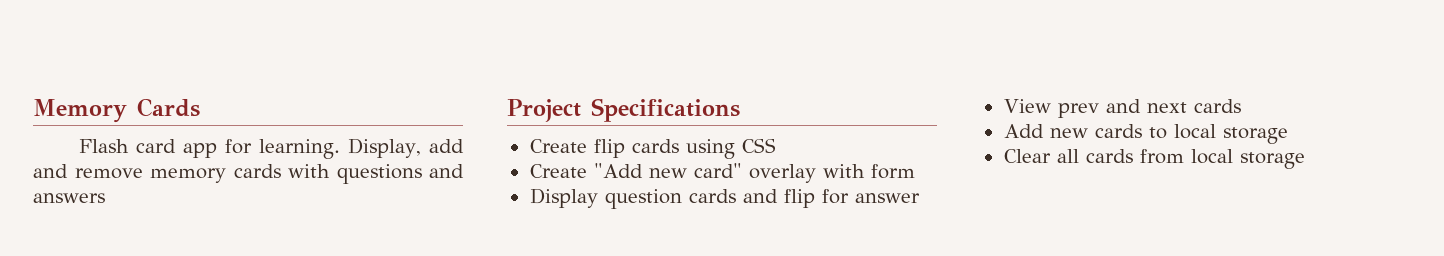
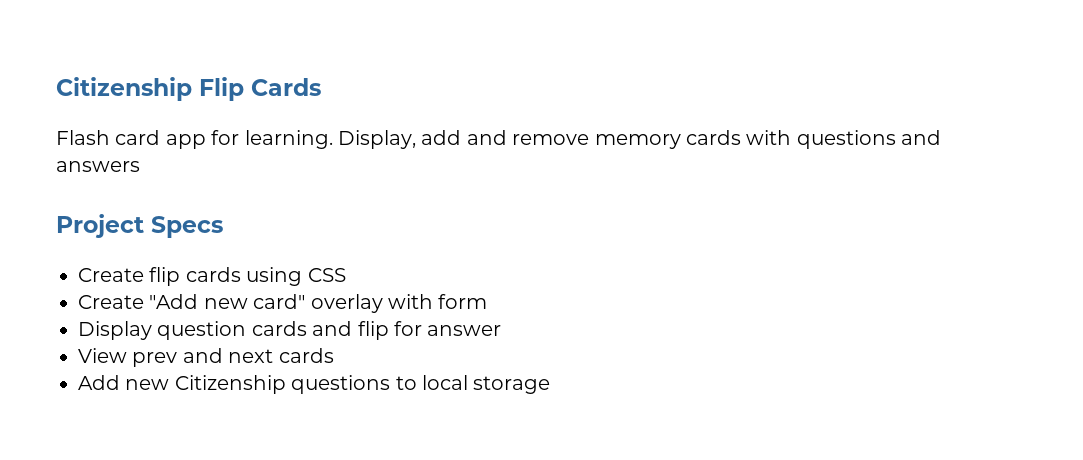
[33,99,127,123] Memory -> [56,77,244,101] Citizenship Flip
[591,98,740,122] Specifications -> [151,216,223,238] Specs
[1094,124,1142,138] cards -> [174,375,391,394] Citizenship questions
[1003,149,1305,169] // Clear all cards from local storage -> (551, 385) none

